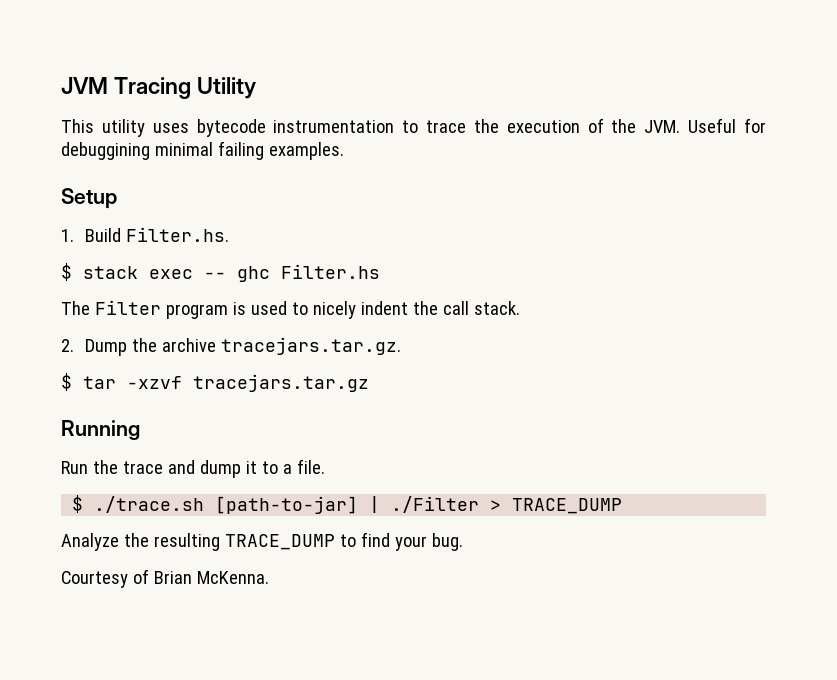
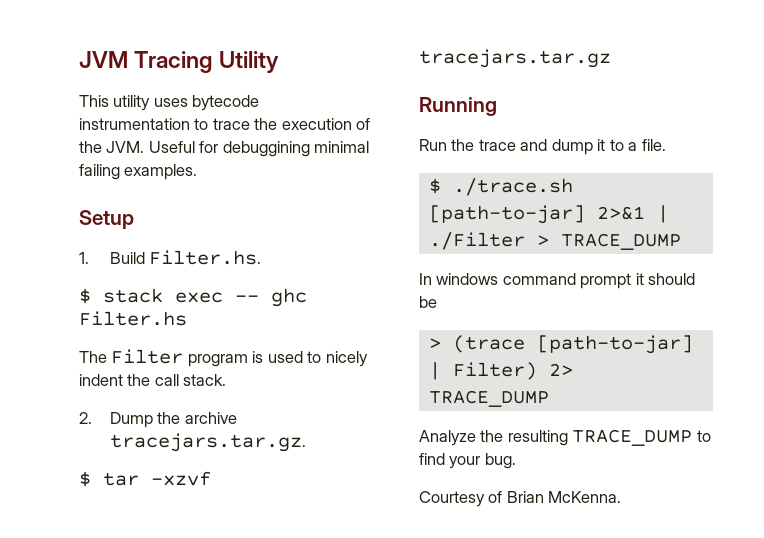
(359, 505) none -> [596,206,645,220] 2>&1
(623, 506) none -> [419,273,696,289] [419,296,437,308] [428,335,693,354] [428,362,573,380] [428,390,549,407] // In windows command prompt it should be // > (trace [path-to-jar] | Filter) 2> TRACE_DUMP

